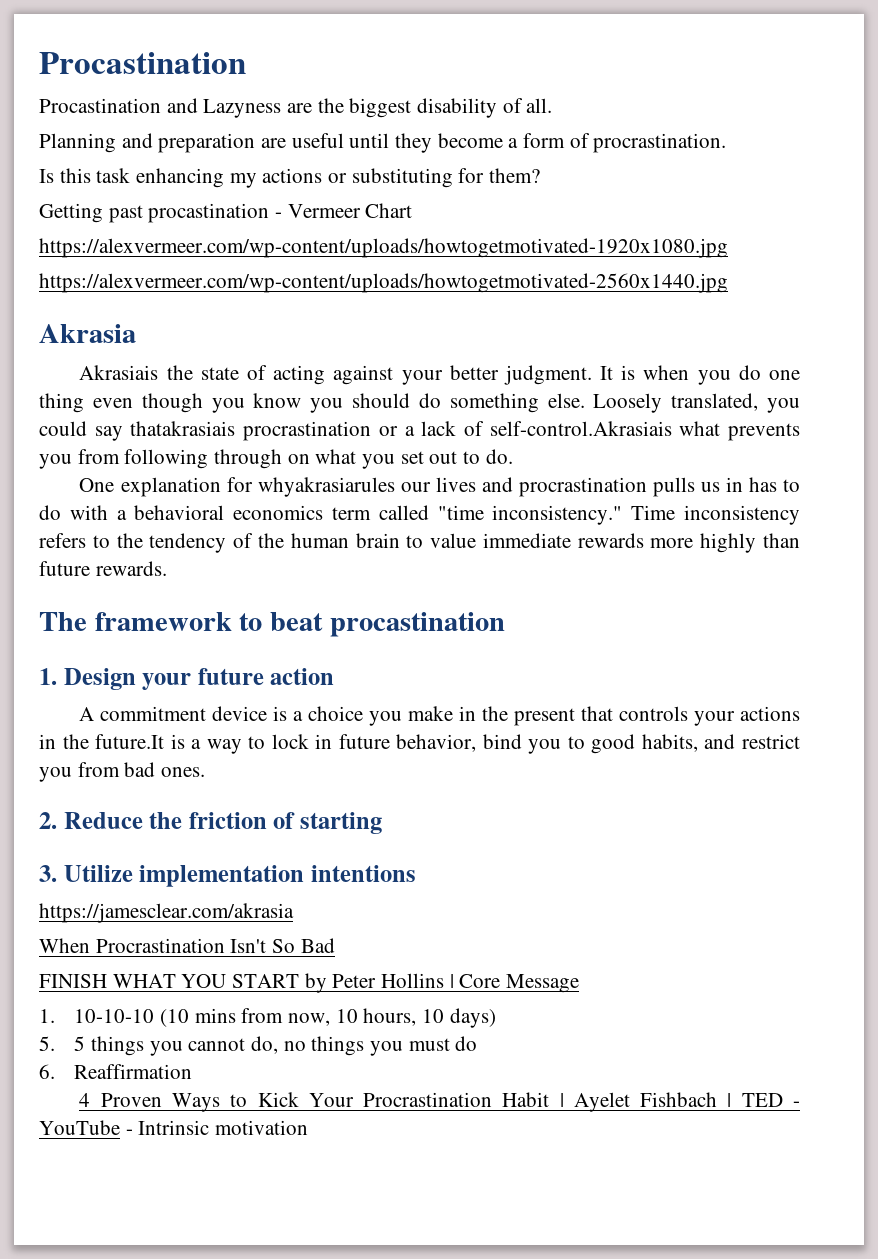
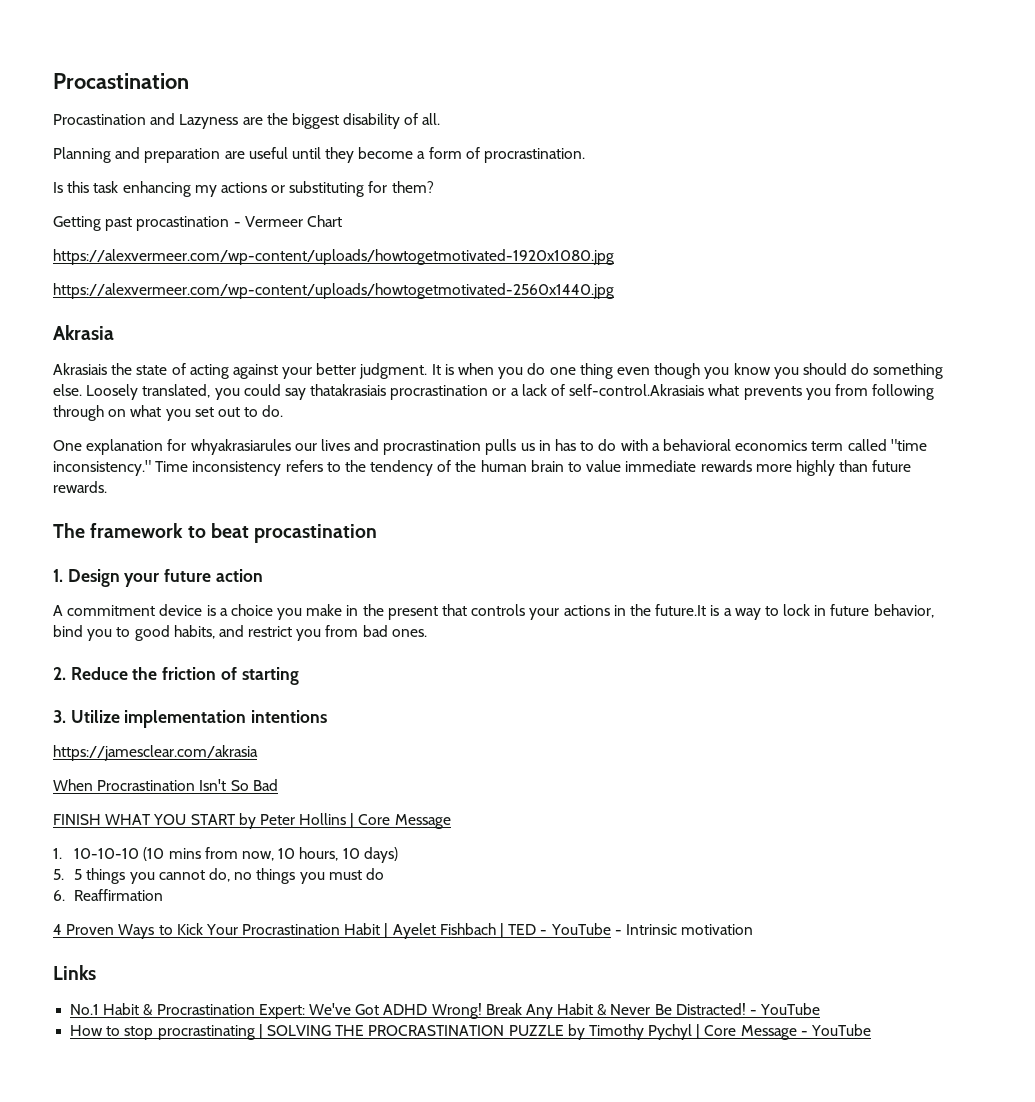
(309, 1127) none -> [53,965,96,980] [70,1003,821,1019] [70,1024,871,1040] // Links // No.1 Habit & Procrastination Expert: We've Got ADHD Wrong! Break Any Habit & Never Be Distracted! - YouTube // How to stop procrastinating | SOLVING THE PROCRASTINATION PUZZLE by Timothy Pychyl | Core Message - YouTube

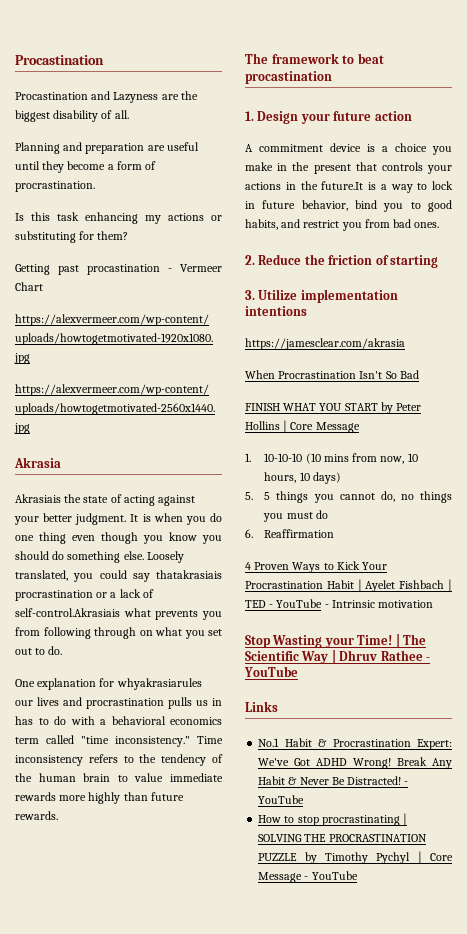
(754, 929) none -> [245,634,426,648] [245,650,430,664] [244,666,298,677] // Stop Wasting your Time! | The Scientific Way | Dhruv Rathee - YouTube

